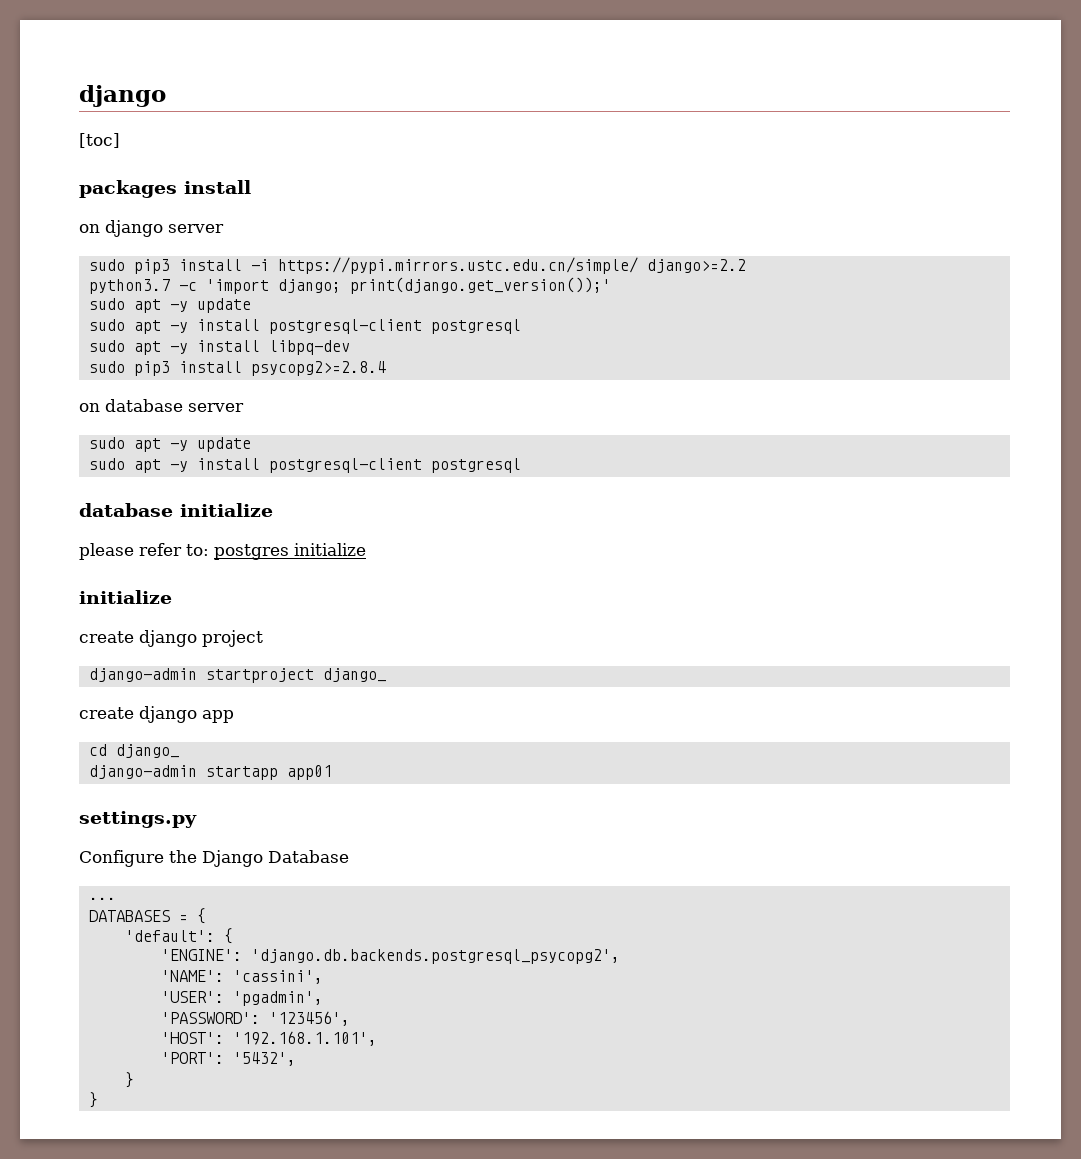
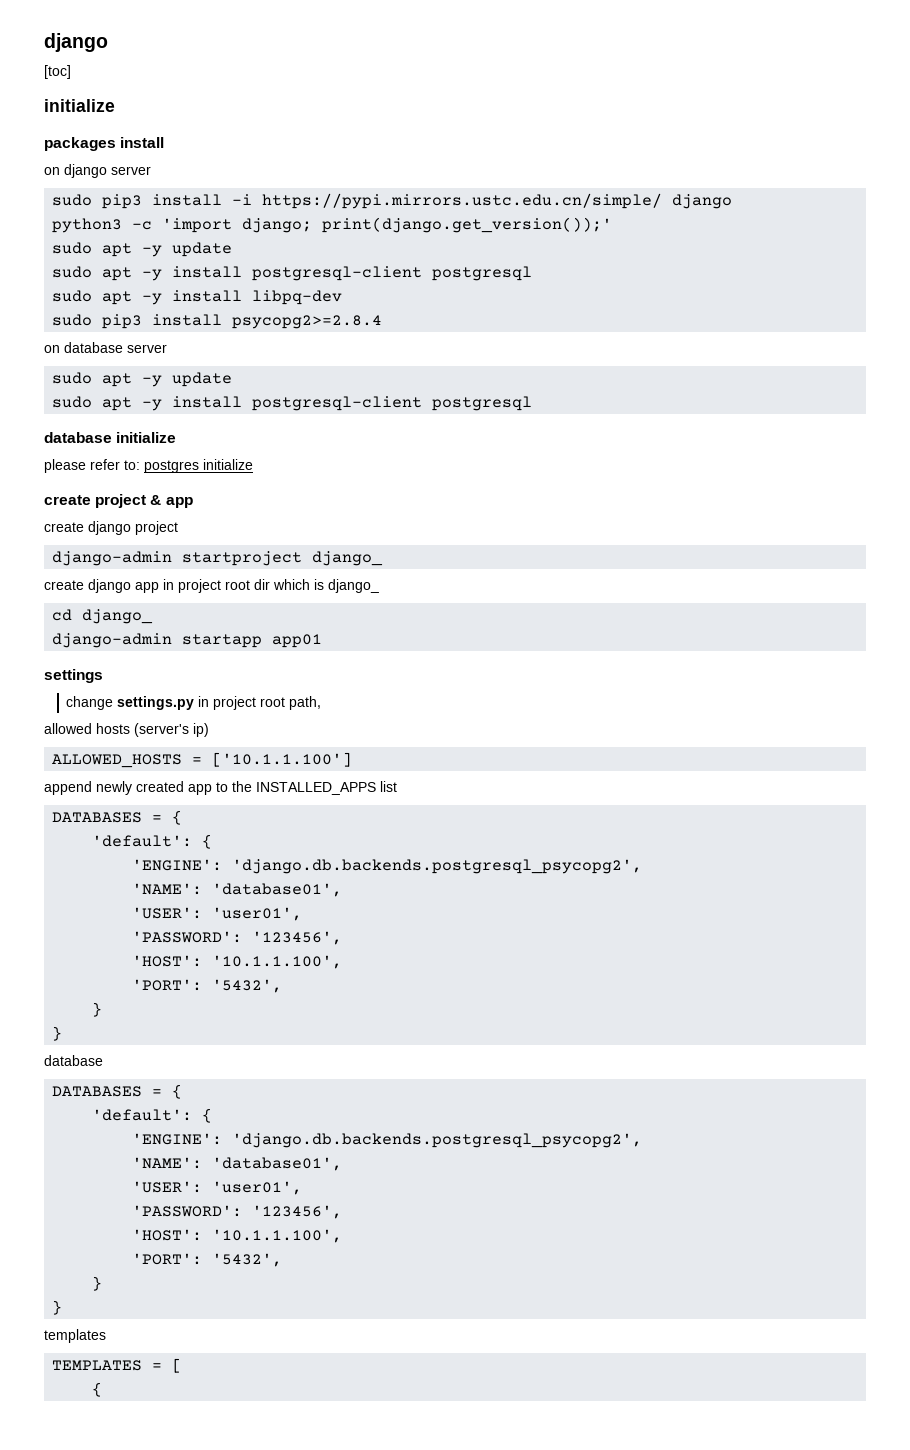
(120, 140) none -> [44,99,115,112] // initialize
[646,259,746,273] [88,279,170,294] django>=2.2 // python3.7 -> [672,194,733,209] [52,218,123,233] django // python3
[79,590,172,604] initialize -> [44,494,193,508] create project & app
(234, 716) none -> [163,579,379,593] in project root dir which is django_
(332, 772) none -> [44,669,103,683] [66,696,114,710] settings // change
[79,850,349,867] [88,897,116,900] [88,908,206,924] [124,928,233,944] [160,949,620,964] [160,970,323,984] [160,991,323,1006] [160,1011,350,1026] [160,1031,377,1046] [160,1052,296,1066] [124,1072,134,1088] [88,1092,98,1108] // Configure the Django Database // ... // DATABASES = { // 'default': { // 'ENGINE': 'django.db.backends.postgresql_psycopg2', // 'NAME': 'cassini', // 'USER': 'pgadmin', // 'PASSWORD': '123456', // 'HOST': '192.168.1.101', // 'PORT': '5432', // } // } -> [198,696,322,710] [44,723,209,737] [52,752,353,768] [44,781,397,795] [52,810,183,825] [92,834,213,849] [132,859,643,874] [132,883,343,897] [132,907,303,921] [132,931,343,945] [132,955,343,969] [132,979,283,993] [92,1002,103,1017] [52,1026,63,1041] [44,1055,103,1066] [52,1084,183,1099] [92,1108,213,1123] [132,1133,643,1148] [132,1157,343,1171] [132,1181,303,1195] [132,1205,343,1219] [132,1229,343,1243] [132,1253,283,1267] [92,1276,103,1291] [52,1300,63,1315] [44,1329,106,1343] [52,1358,183,1373] [92,1382,103,1397] in project root path, // allowed hosts (server's ip) // ALLOWED_HOSTS = ['10.1.1.100'] // append newly created app to the INSTALLED_APPS list // DATABASES = { // 'default': { // 'ENGINE': 'django.db.backends.postgresql_psycopg2', // 'NAME': 'database01', // 'USER': 'user01', // 'PASSWORD': '123456', // 'HOST': '10.1.1.100', // 'PORT': '5432', // } // } // database // DATABASES = { // 'default': { // 'ENGINE': 'django.db.backends.postgresql_psycopg2', // 'NAME': 'database01', // 'USER': 'user01', // 'PASSWORD': '123456', // 'HOST': '10.1.1.100', // 'PORT': '5432', // } // } // templates // TEMPLATES = [ // {

